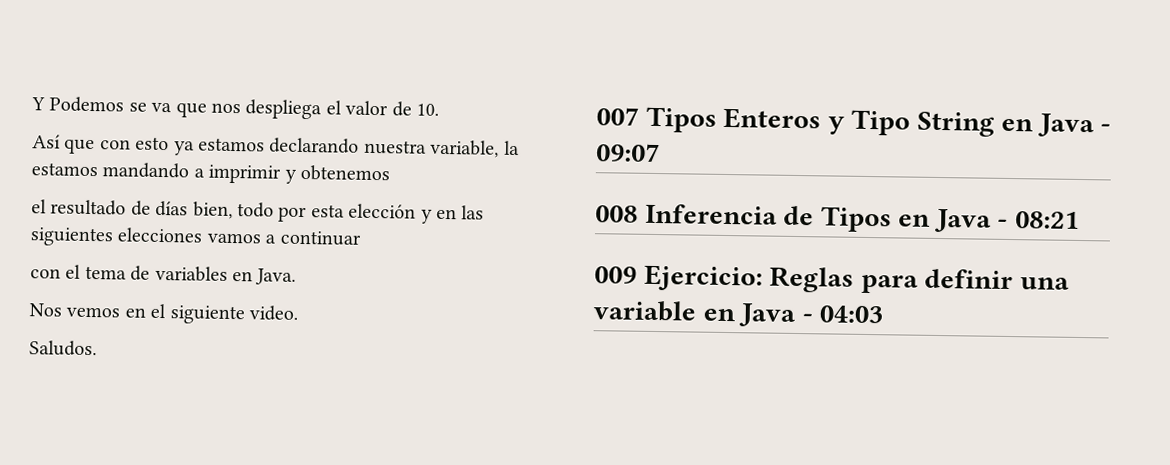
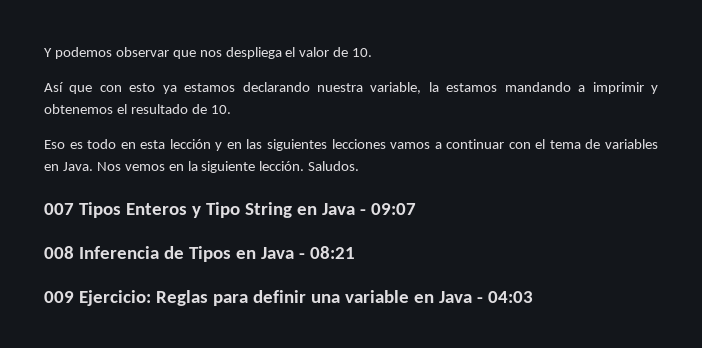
[49,96,173,113] Podemos se va -> [54,47,169,59] podemos observar
(390, 173) // -> (113, 109) none
[155,200,417,223] días bien, todo por esta elección -> [210,105,231,114] [44,139,211,149] 10. // Eso es todo en esta lección
[117,227,204,243] elecciones -> [331,139,386,149] lecciones
(361, 238) // -> (505, 144) none
(297, 276) // -> (93, 166) none
[150,303,298,325] el siguiente video. // -> [187,161,305,173] la siguiente lección.

